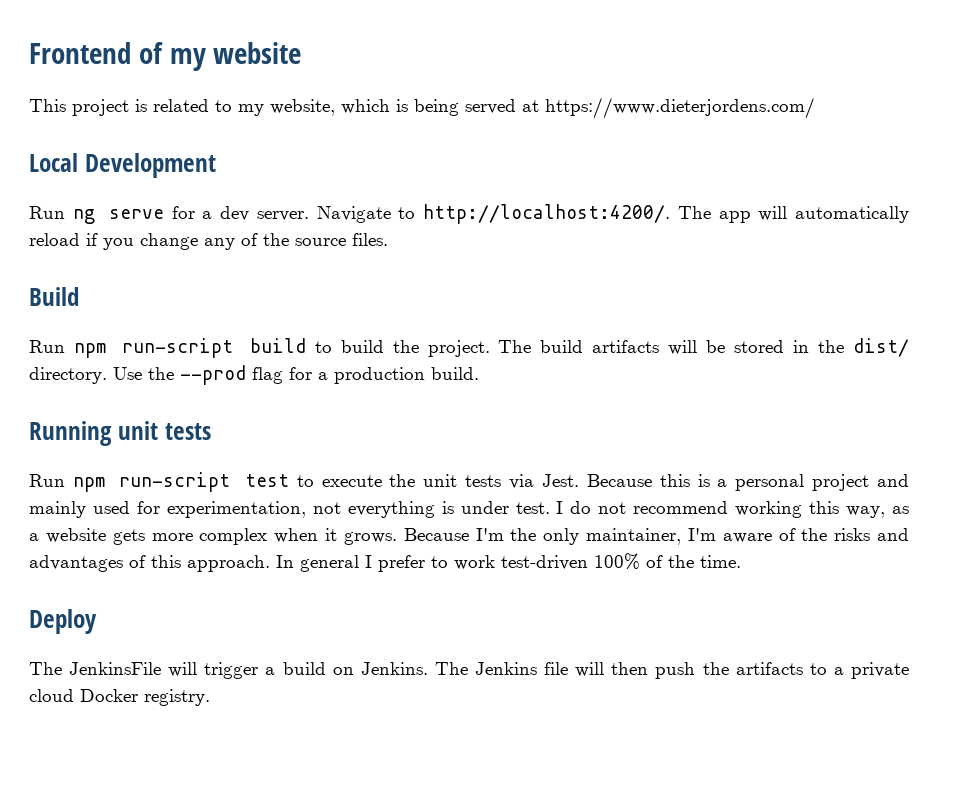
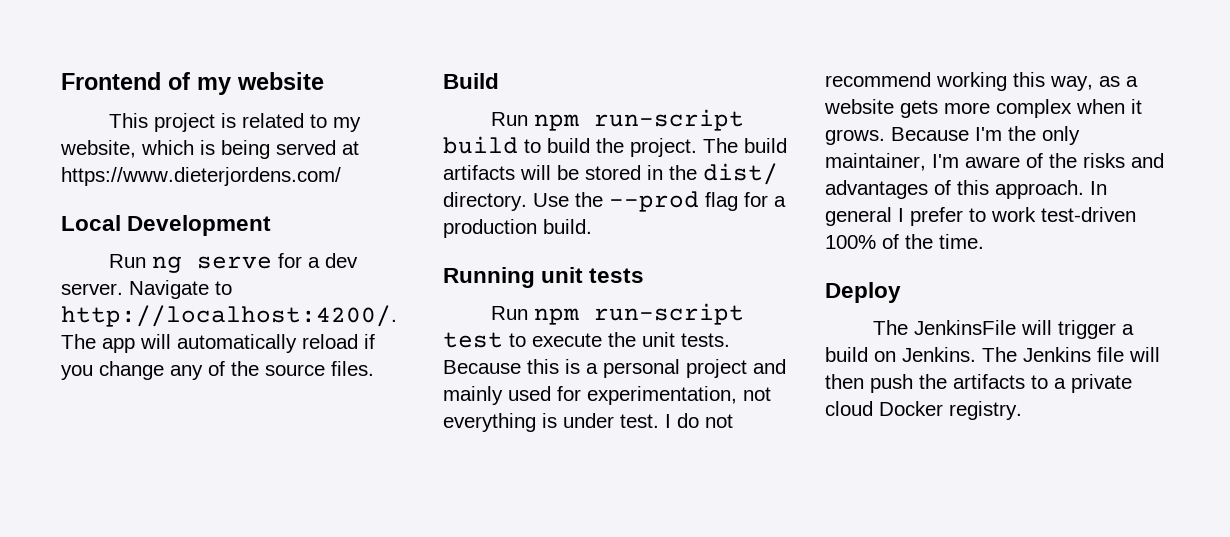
[465,474,579,489] tests via Jest. -> [681,333,730,347] tests.

